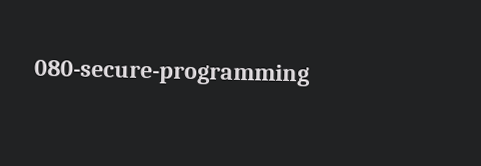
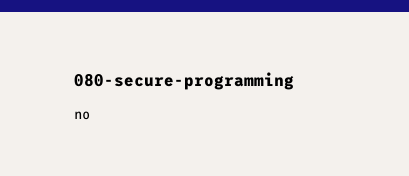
(310, 73) none -> [74,111,90,120] // no

